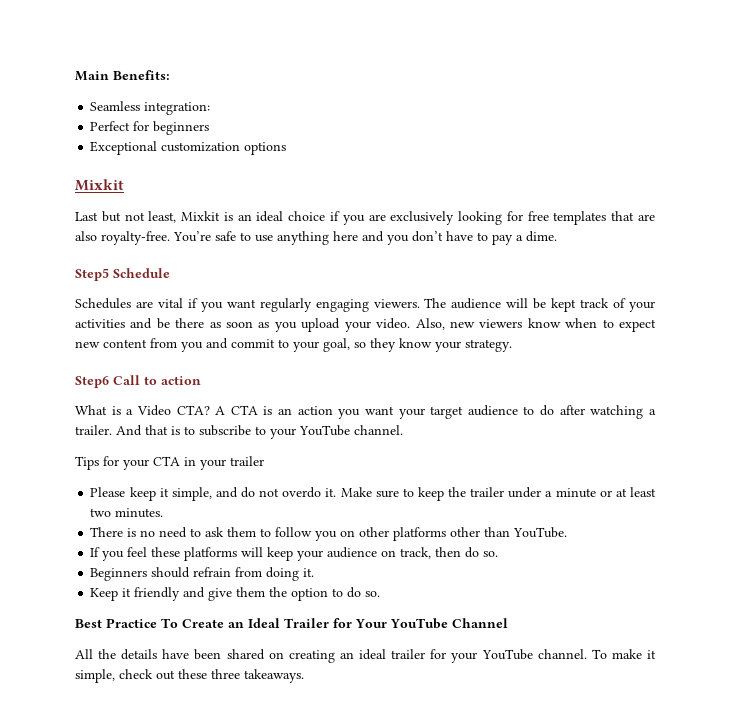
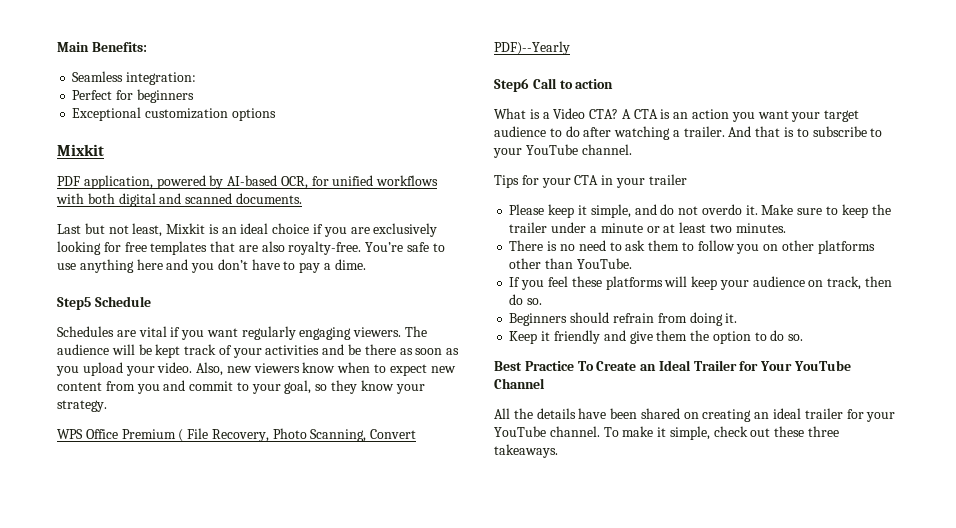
(124, 185) none -> [57,175,439,189] [56,193,302,207] // PDF application, powered by AI-based OCR, for unified workflows with both digital and scanned documents.
(512, 345) none -> [57,428,417,442] [494,41,570,55] // WPS Office Premium ( File Recovery, Photo Scanning, Convert PDF)--Yearly

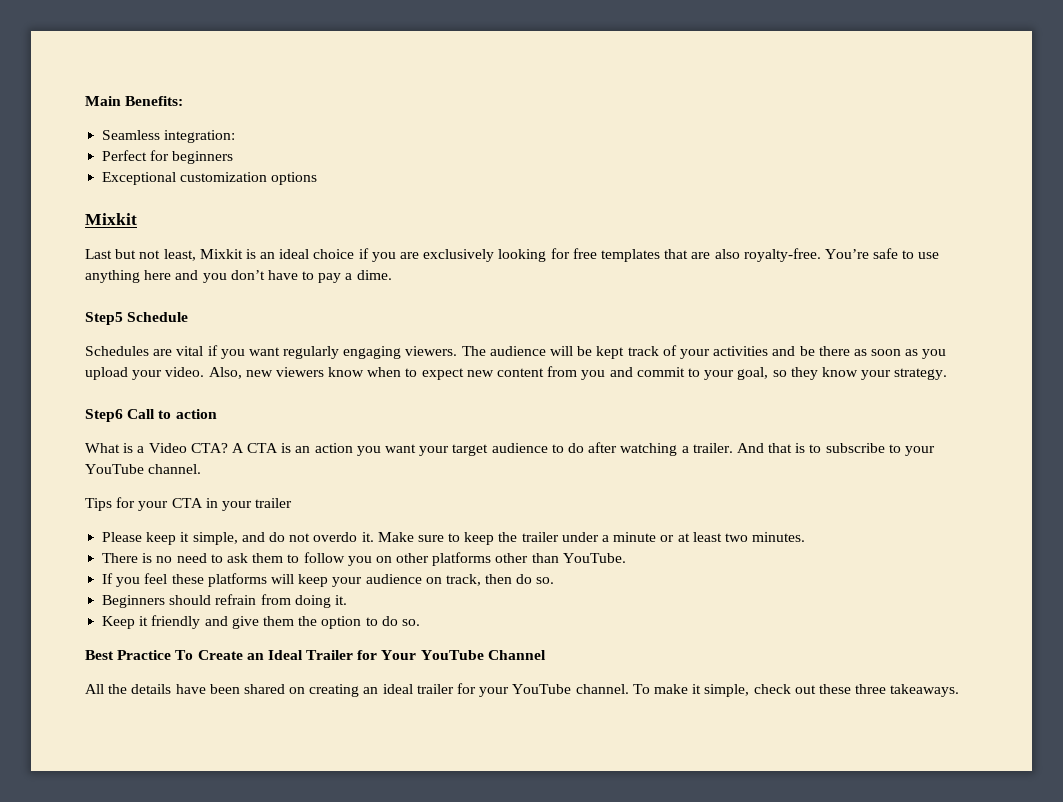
[57,175,439,189] [56,193,302,207] // PDF application, powered by AI-based OCR, for unified workflows with both digital and scanned documents. -> (137, 219) none
[57,428,417,442] [494,41,570,55] // WPS Office Premium ( File Recovery, Photo Scanning, Convert PDF)--Yearly -> (948, 374) none

